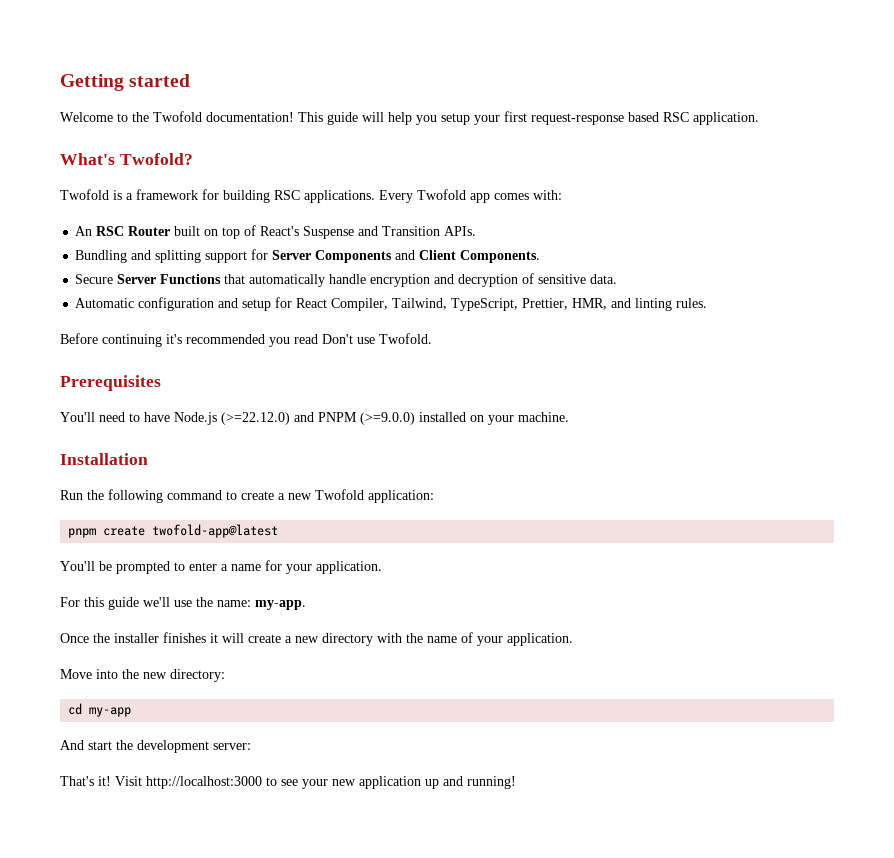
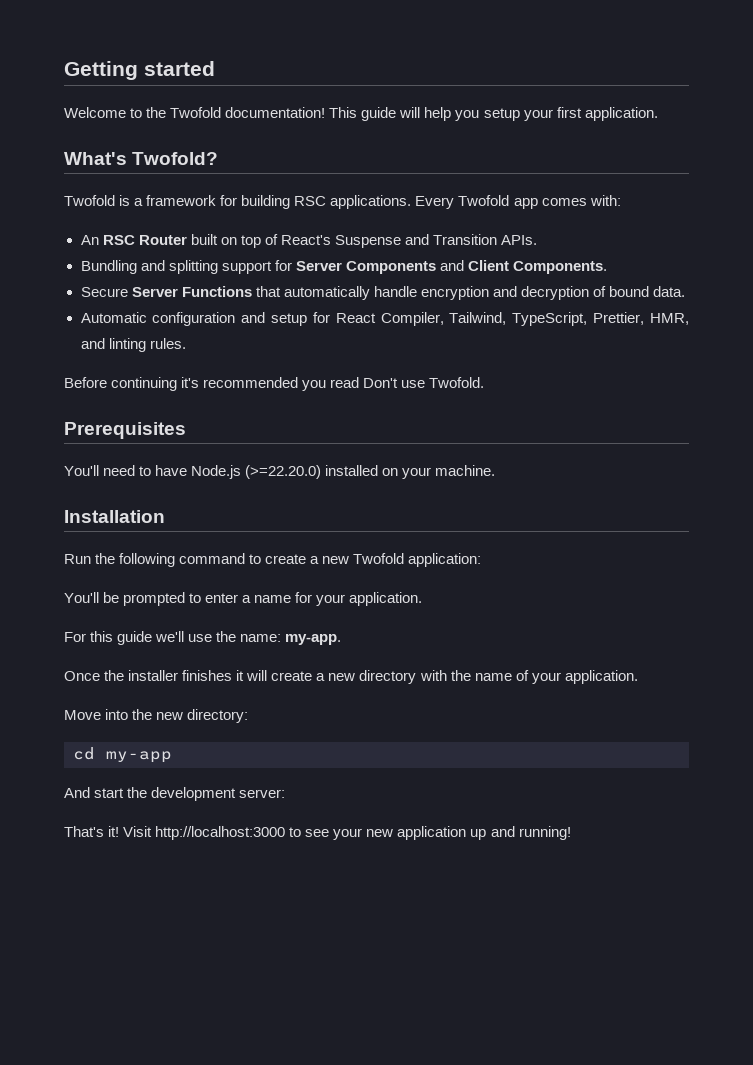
[531,112,689,125] request-response based RSC -> (582, 112) none
[538,274,587,284] sensitive -> [609,286,649,297] bound
[221,412,415,425] (>=22.12.0) and PNPM (>=9.0.0) -> [245,465,322,479] (>=22.20.0)
[68,524,279,538] // pnpm create twofold-app@latest -> (482, 560) none

